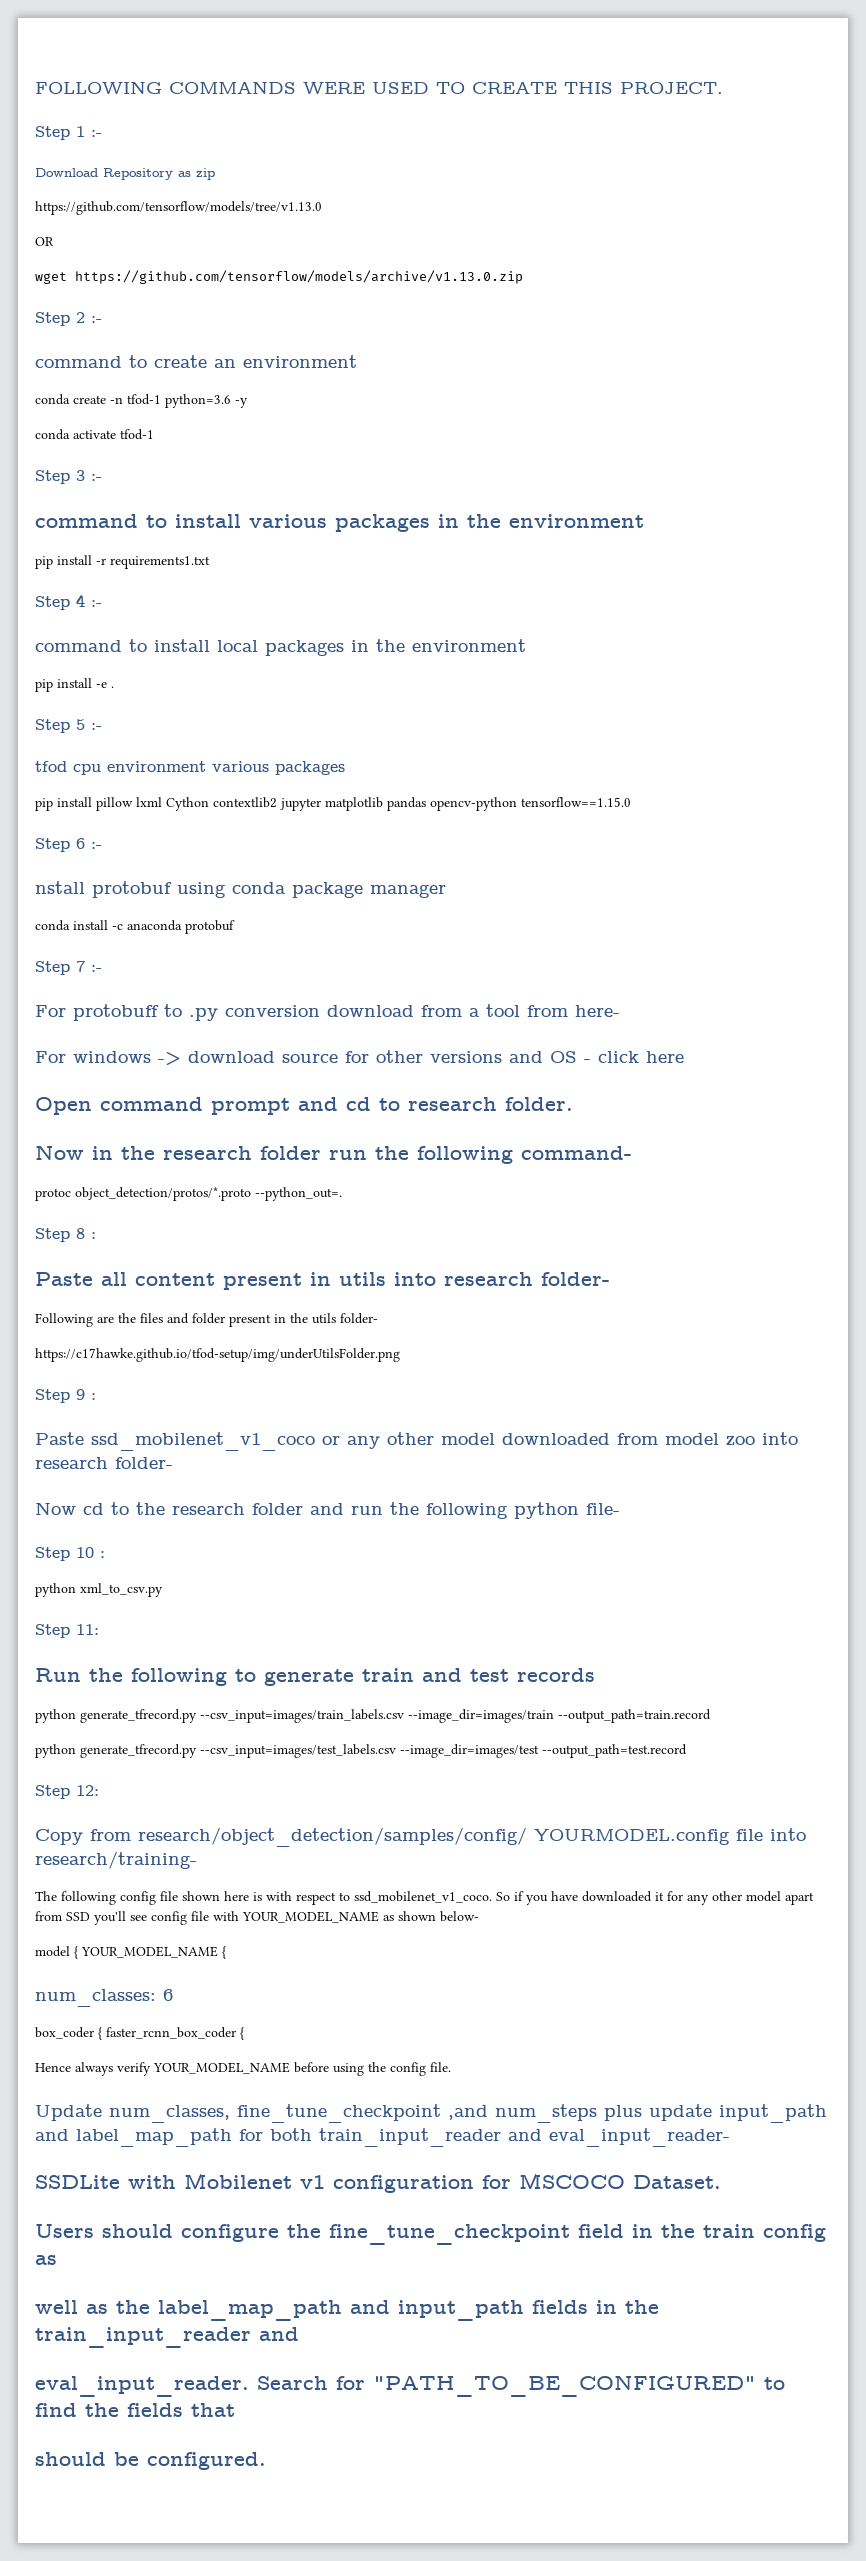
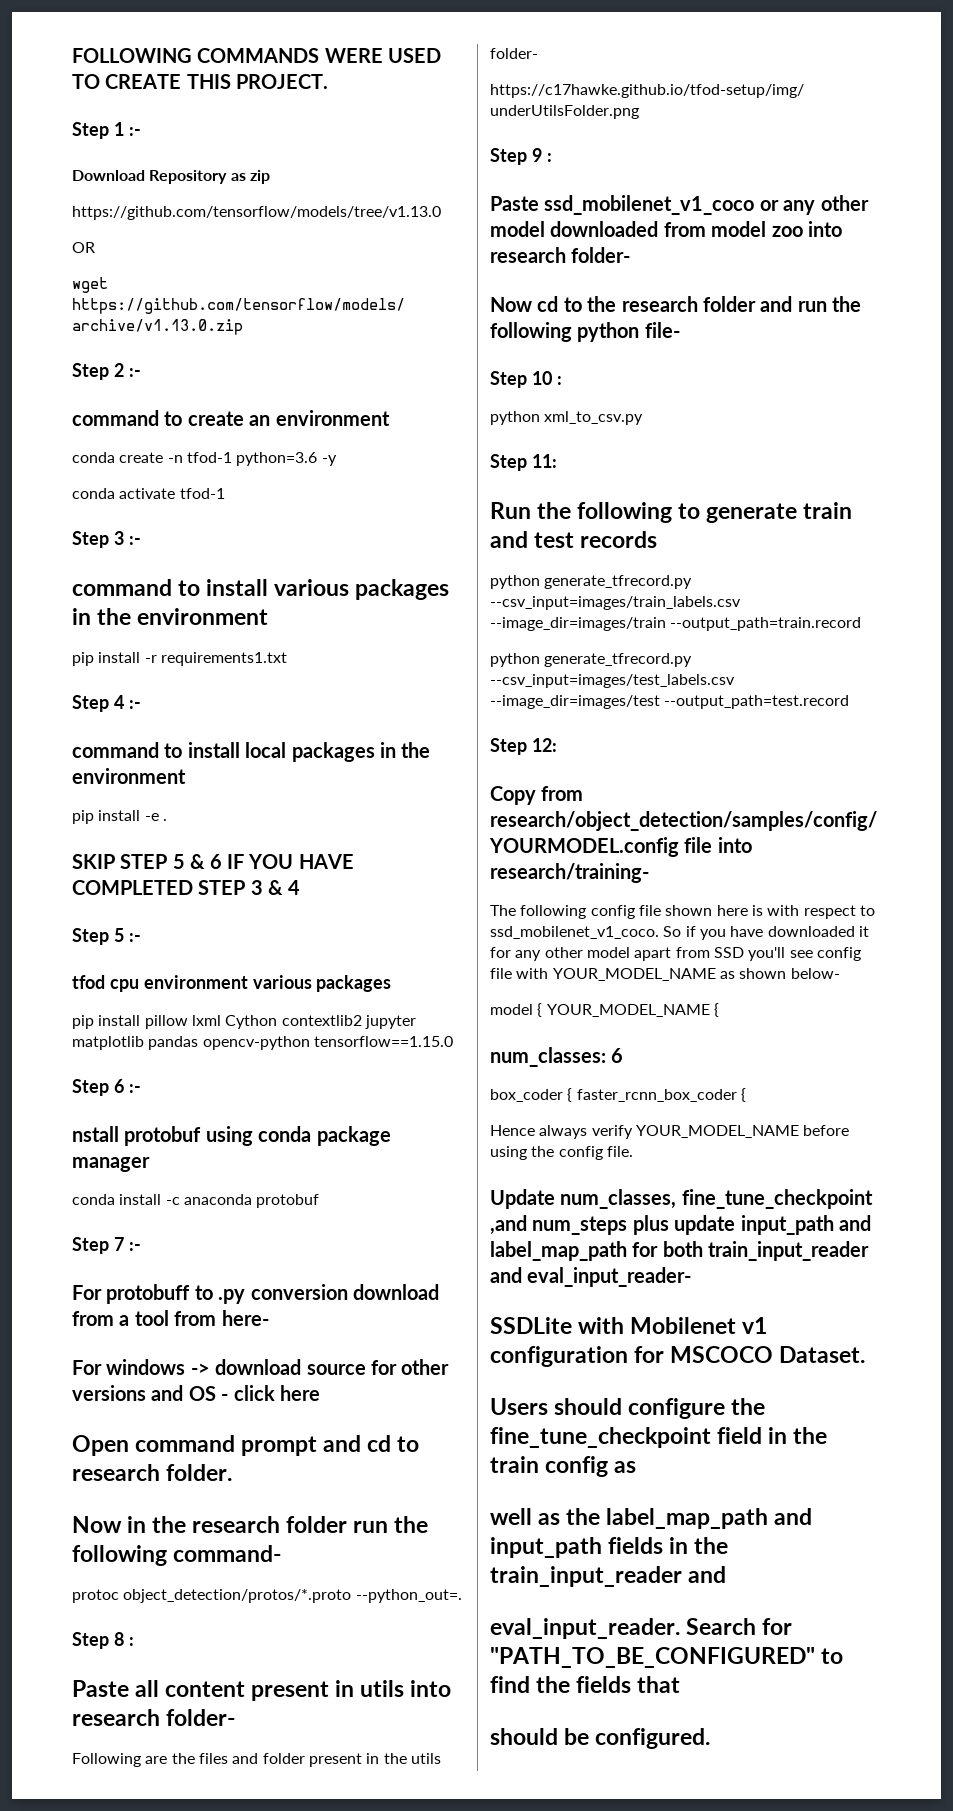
(114, 687) none -> [72,854,354,869] [72,880,300,895] // SKIP STEP 5 & 6 IF YOU HAVE COMPLETED STEP 3 & 4

